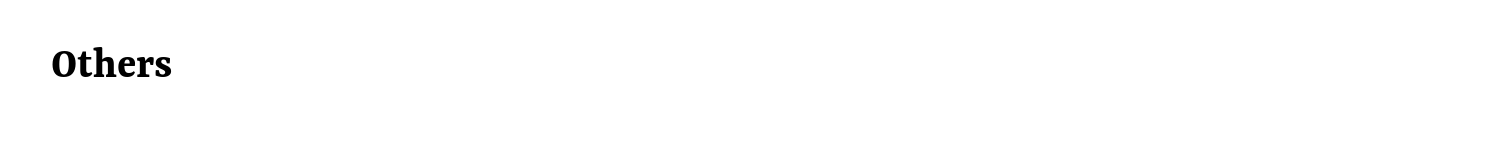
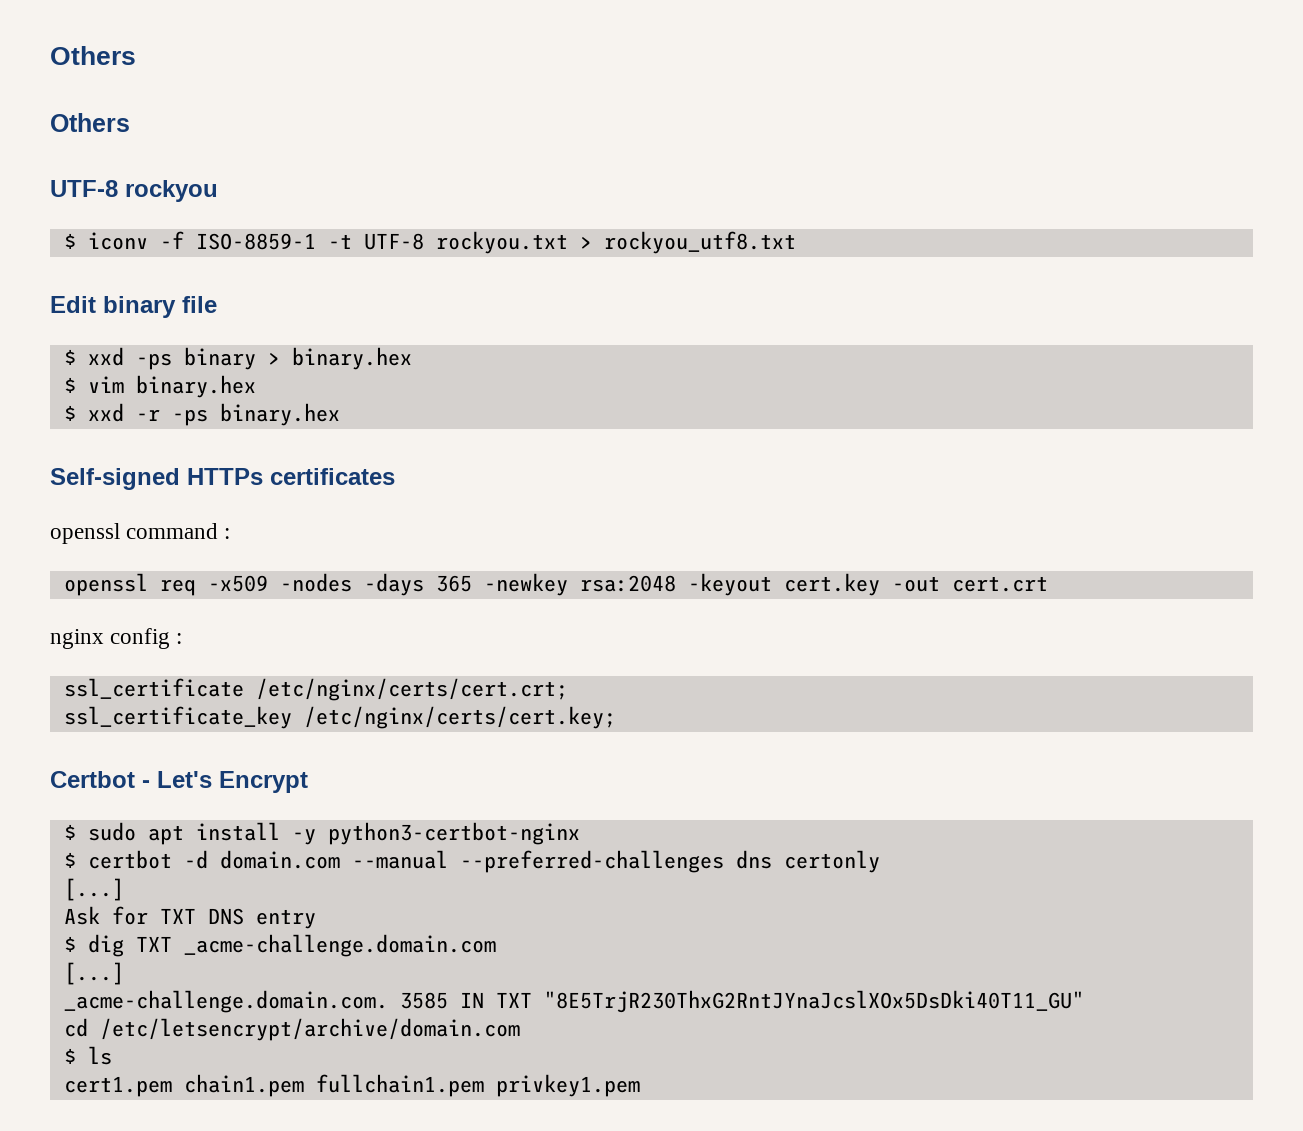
[51,47,172,77] Others -> [50,46,136,65] [50,113,130,132] [50,180,218,202] [63,231,796,254] [50,296,217,318] [63,347,412,370] [63,375,256,398] [63,403,340,426] [50,468,395,490] [50,523,231,544] [63,573,1048,596] [50,628,183,649] [63,678,568,701] [63,706,616,729] [50,771,308,793] [63,822,580,845] [63,850,880,873] [63,878,124,901] [63,906,316,929] [63,934,496,957] [63,962,124,985] [63,990,1084,1013] [63,1018,520,1041] [63,1046,112,1065] [63,1074,640,1097] Others // Others // UTF-8 rockyou // $ iconv -f ISO-8859-1 -t UTF-8 rockyou.txt > rockyou_utf8.txt // Edit binary file // $ xxd -ps binary > binary.hex // $ vim binary.hex // $ xxd -r -ps binary.hex // Self-signed HTTPs certificates // openssl command : // openssl req -x509 -nodes -days 365 -newkey rsa:2048 -keyout cert.key -out cert.crt // nginx config : // ssl_certificate /etc/nginx/certs/cert.crt; // ssl_certificate_key /etc/nginx/certs/cert.key; // Certbot - Let's Encrypt // $ sudo apt install -y python3-certbot-nginx // $ certbot -d domain.com --manual --preferred-challenges dns certonly // [...] // Ask for TXT DNS entry // $ dig TXT _acme-challenge.domain.com // [...] // _acme-challenge.domain.com. 3585 IN TXT "8E5TrjR230ThxG2RntJYnaJcslXOx5DsDki40T11_GU" // cd /etc/letsencrypt/archive/domain.com // $ ls // cert1.pem chain1.pem fullchain1.pem privkey1.pem

